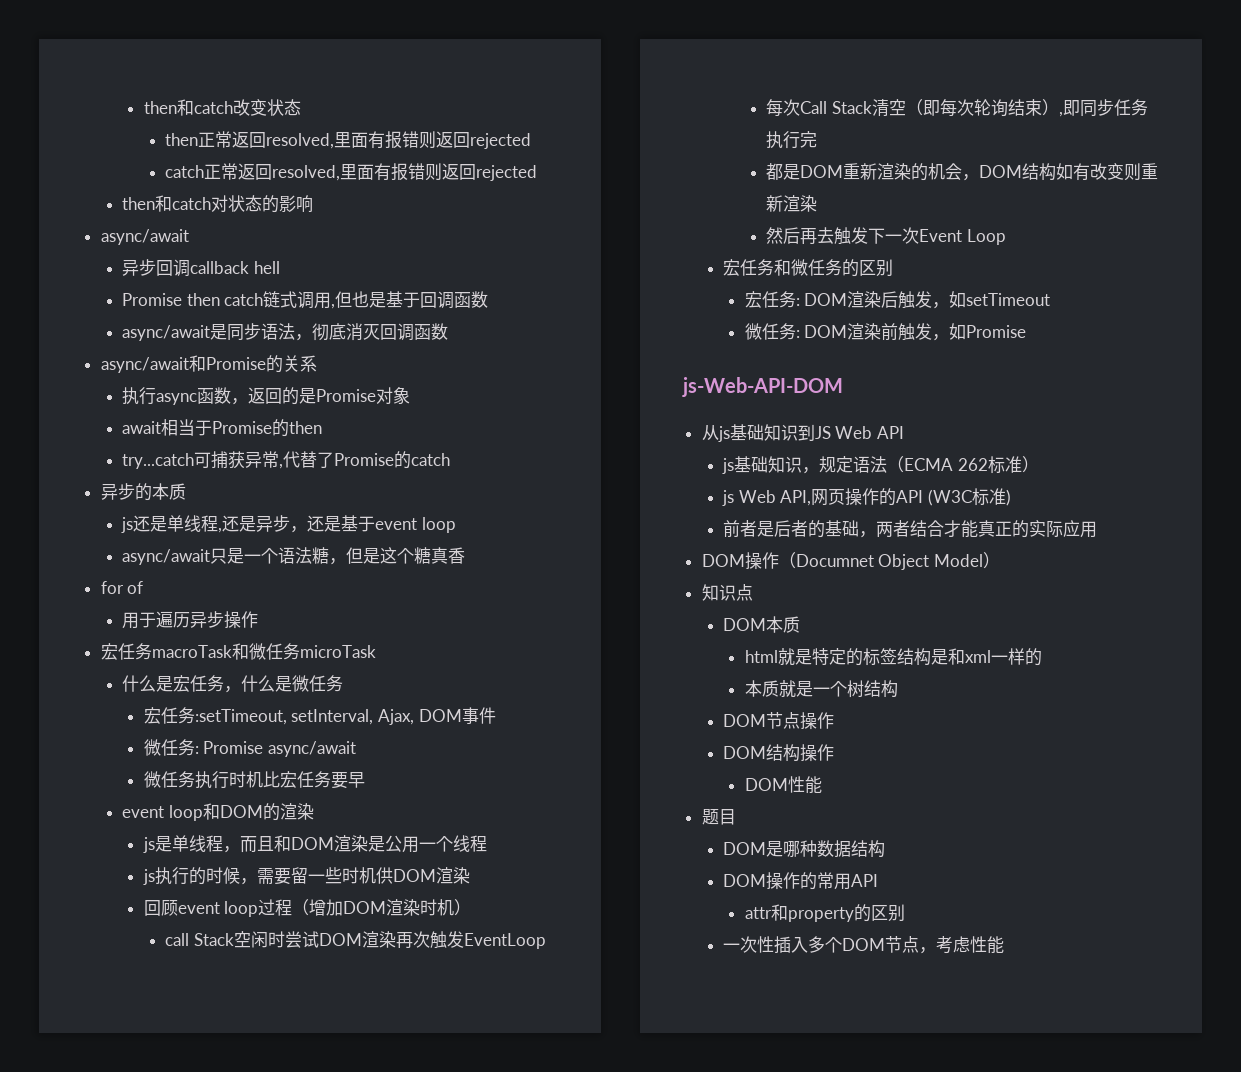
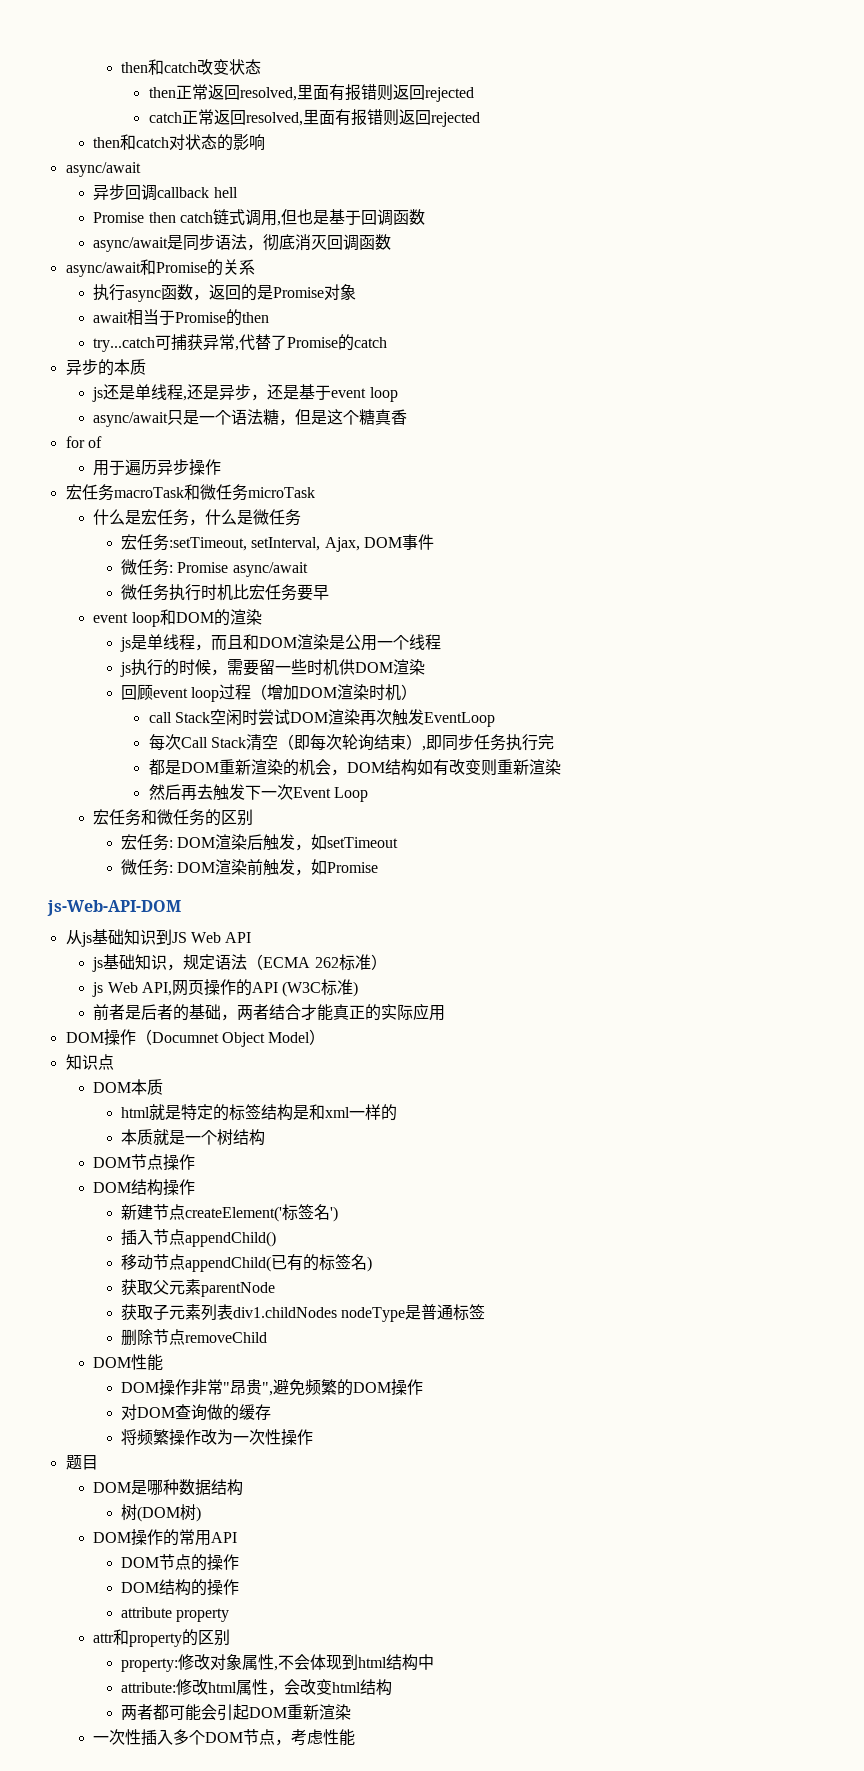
[744,776,822,794] DOM性能 -> [120,1204,338,1222] [120,1229,276,1247] [120,1254,372,1272] [120,1279,275,1297] [120,1304,486,1322] [120,1329,267,1346] [93,1354,164,1371] [120,1379,423,1396] [120,1404,271,1421] [120,1429,313,1446] 新建节点createElement('标签名') // 插入节点appendChild() // 移动节点appendChild(已有的标签名) // 获取父元素parentNode // 获取子元素列表div1.childNodes nodeType是普通标签 // 删除节点removeChild // DOM性能 // DOM操作非常"昂贵",避免频繁的DOM操作 // 对DOM查询做的缓存 // 将频繁操作改为一次性操作
(886, 849) none -> [120,1504,201,1522] // 树(DOM树)
[744,904,905,922] attr和property的区别 -> [120,1554,239,1571] [120,1579,239,1596] [120,1607,230,1622] [93,1629,231,1647] [120,1654,434,1672] [120,1679,392,1696] [120,1704,351,1721] DOM节点的操作 // DOM结构的操作 // attribute property // attr和property的区别 // property:修改对象属性,不会体现到html结构中 // attribute:修改html属性，会改变html结构 // 两者都可能会引起DOM重新渲染

